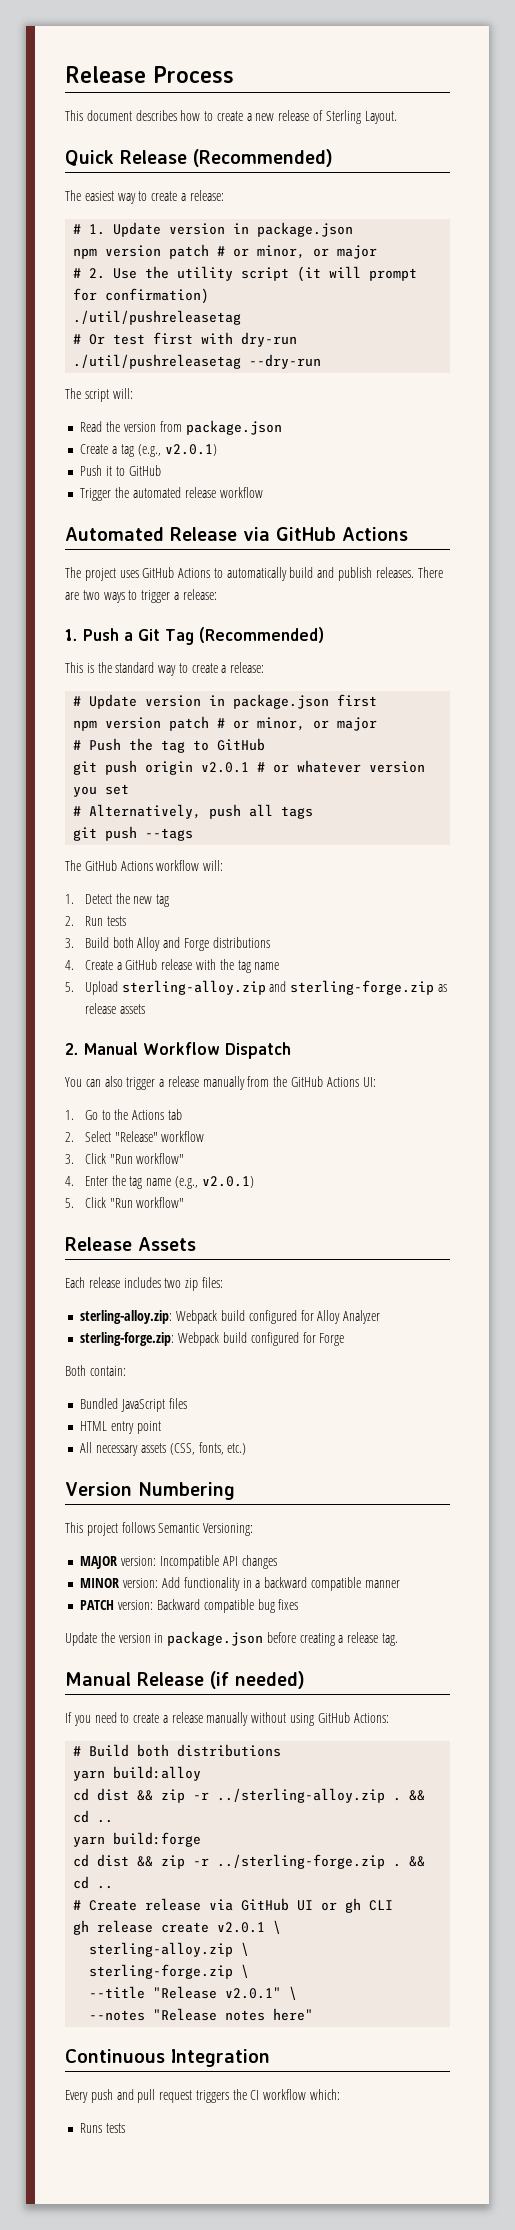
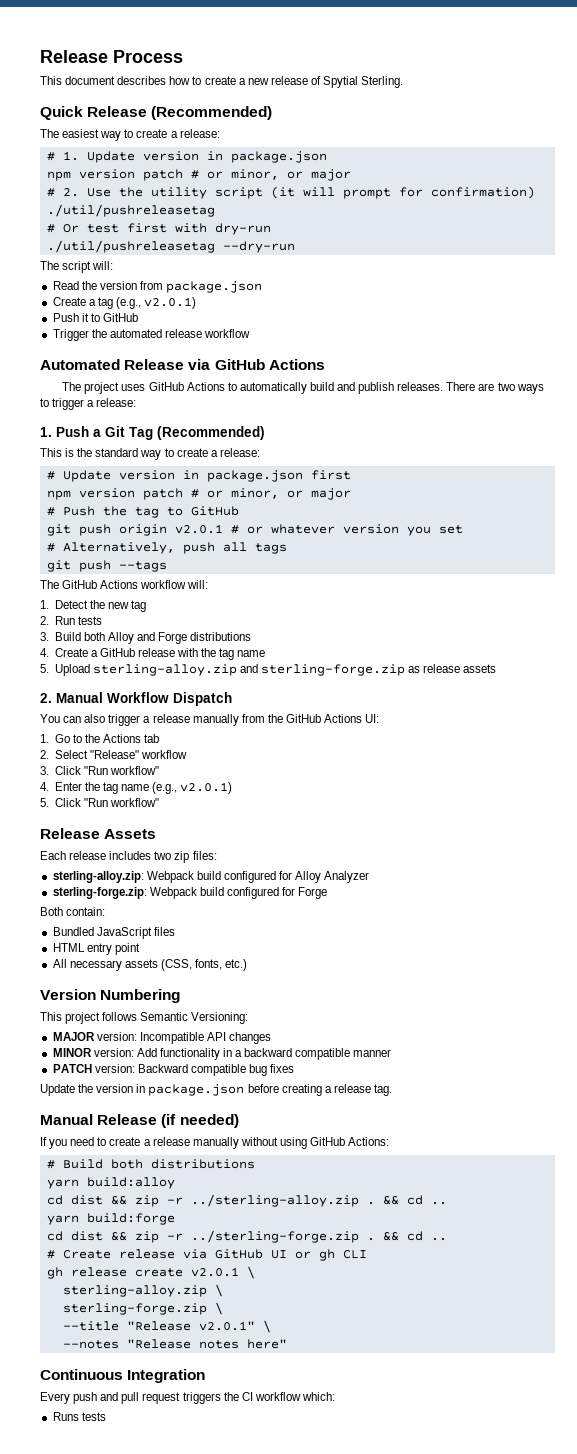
[325,110,397,124] Sterling Layout. -> [323,76,404,88] Spytial Sterling.

